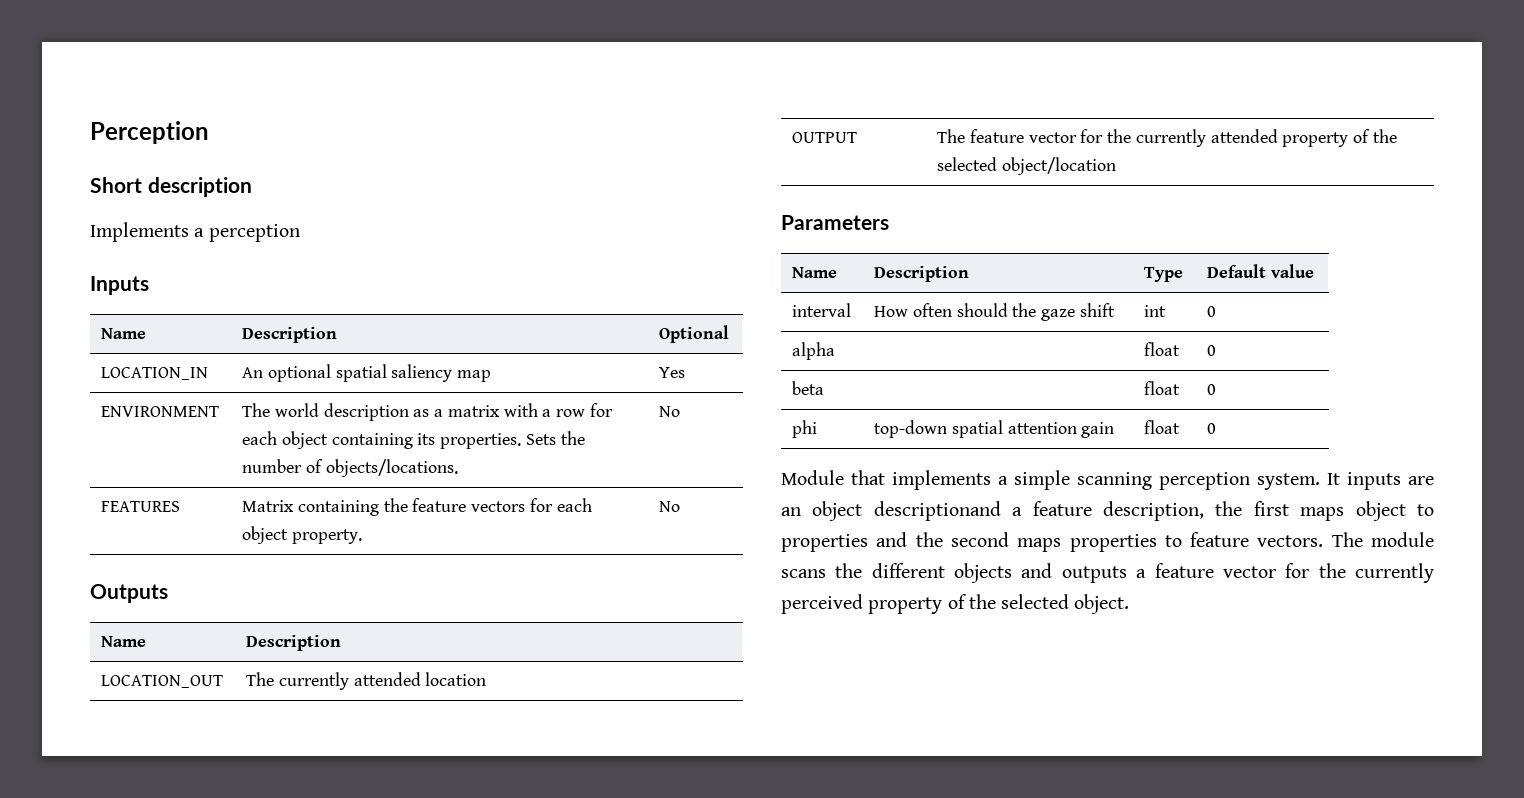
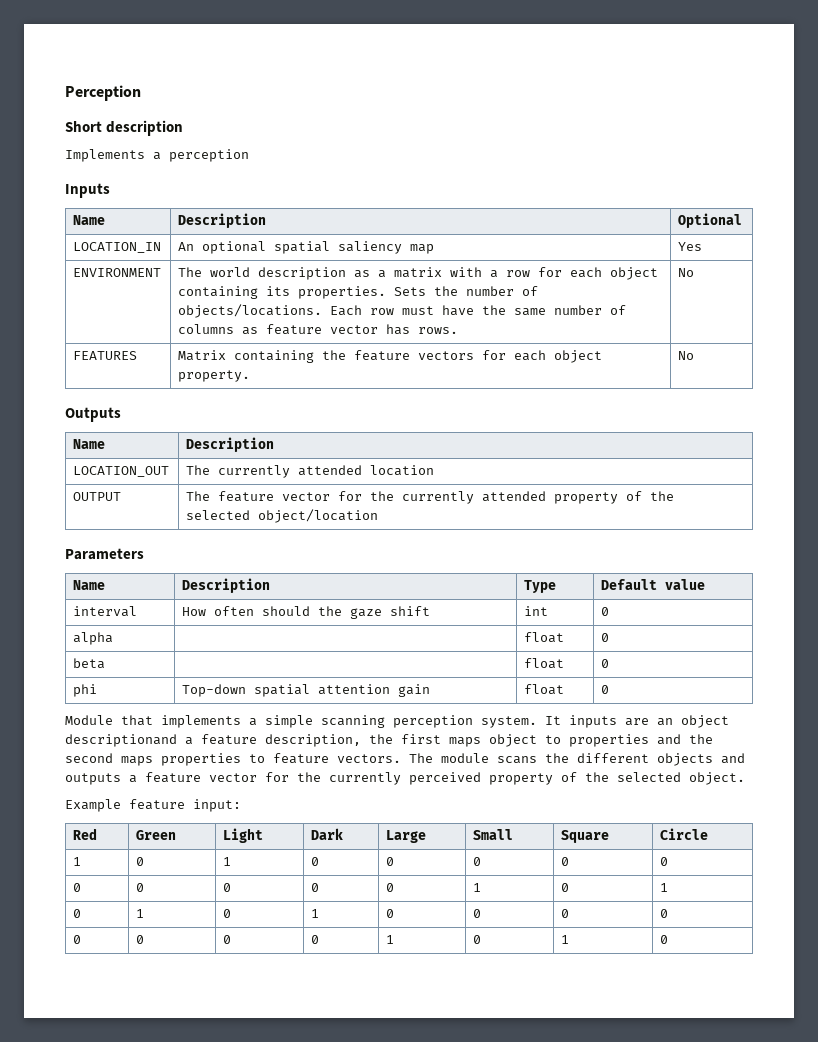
(458, 468) none -> [330,305,627,316] [178,324,459,335] Each row must have the same number of columns as feature vector has rows.
[874,420,948,438] top-down -> [182,684,247,697] Top-down
(1130, 604) none -> [65,799,241,812] [73,828,98,840] [136,830,177,840] [223,828,264,843] [311,828,344,840] [386,830,427,843] [473,829,514,840] [561,830,610,843] [660,828,709,840] [73,857,82,866] [136,857,145,866] [223,857,232,866] [311,857,320,866] [386,857,395,866] [473,857,482,866] [561,857,570,866] [660,857,669,866] [73,883,82,892] [136,883,145,892] [223,883,232,892] [311,883,320,892] [386,883,395,892] [473,883,482,892] [561,883,570,892] [660,883,669,892] [73,909,82,918] [136,909,145,918] [223,909,232,918] [311,909,320,918] [386,909,395,918] [473,909,482,918] [561,909,570,918] [660,909,669,918] [73,935,82,944] [136,935,145,944] [223,935,232,944] [311,935,320,944] [386,935,395,944] [473,935,482,944] [561,935,570,944] [660,935,669,944] // Example feature input: // Red | Green | Light | Dark | Large | Small | Square | Circle // 1 | 0 | 1 | 0 | 0 | 0 | 0 | 0 // 0 | 0 | 0 | 0 | 0 | 1 | 0 | 1 // 0 | 1 | 0 | 1 | 0 | 0 | 0 | 0 // 0 | 0 | 0 | 0 | 1 | 0 | 1 | 0

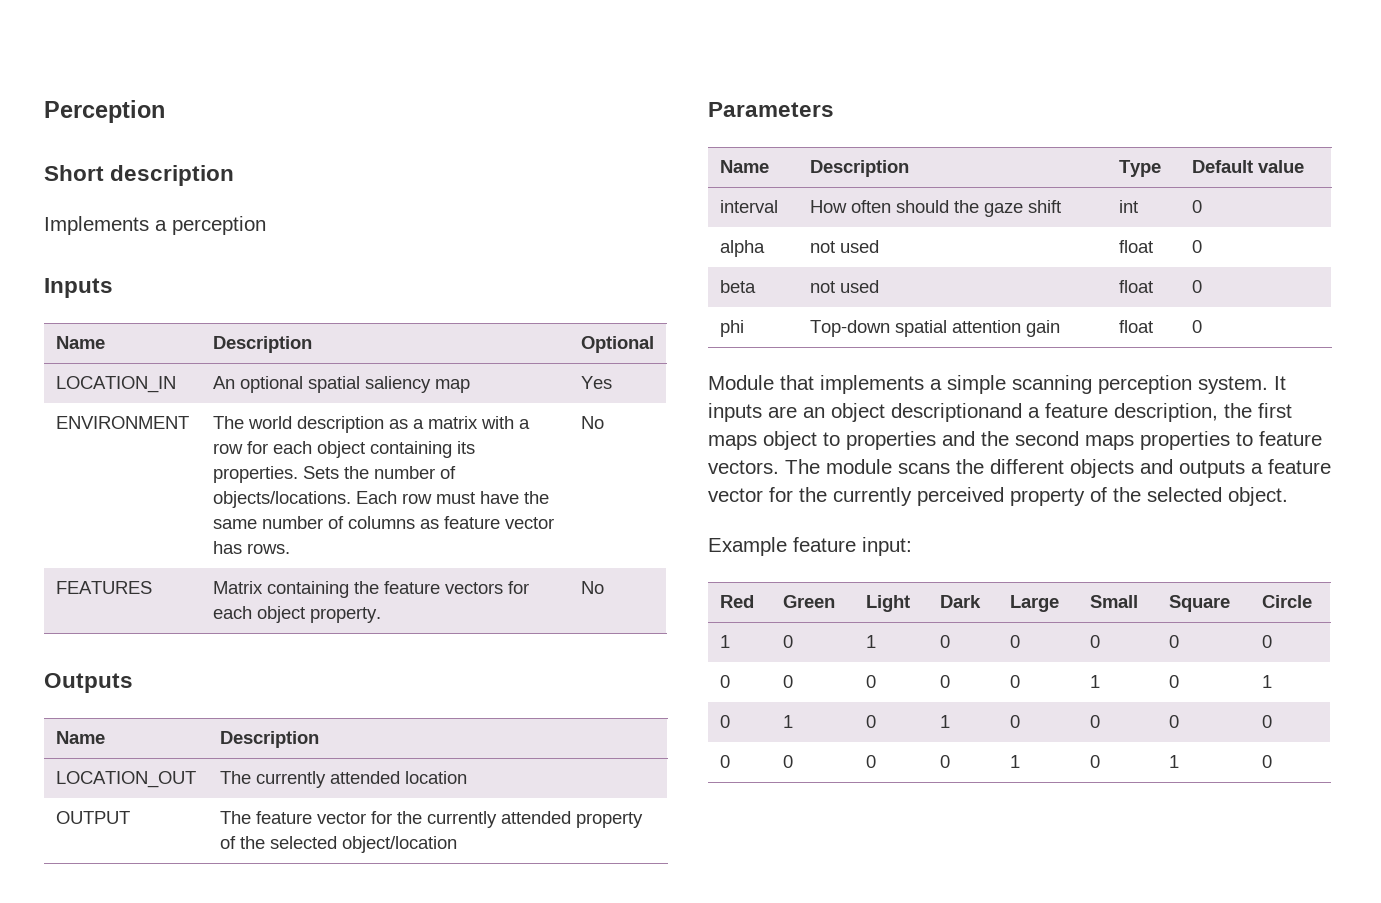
(114, 638) none -> [809,240,879,253] not used
(106, 663) none -> [809,280,879,293] not used

